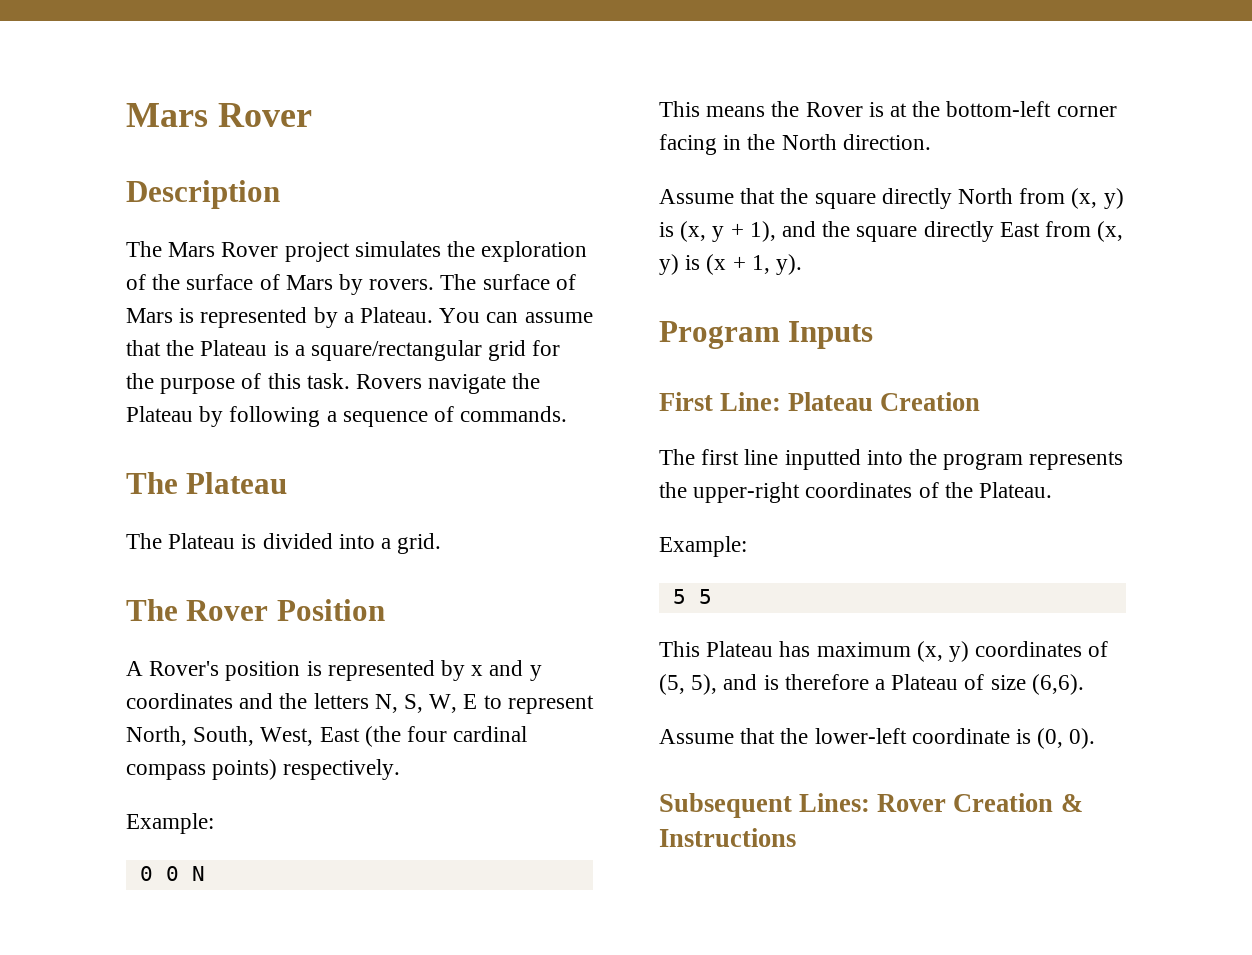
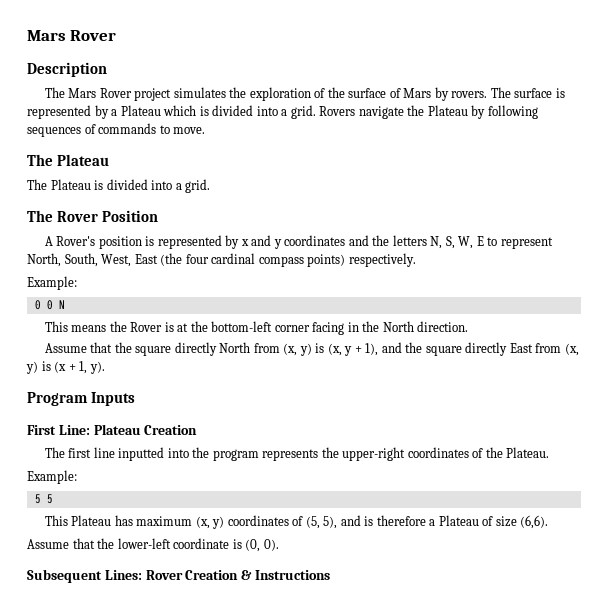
[555,274,576,290] [126,308,173,323] of Mars -> (553, 93) none
[360,307,593,323] [126,340,561,361] [126,373,350,394] Plateau. You can assume that the Plateau is a square/rectangular grid for the purpose of this task. -> [120,105,316,119] Plateau which is divided into a grid.
[326,406,568,427] a sequence of commands. -> [27,123,206,137] sequences of commands to move.

